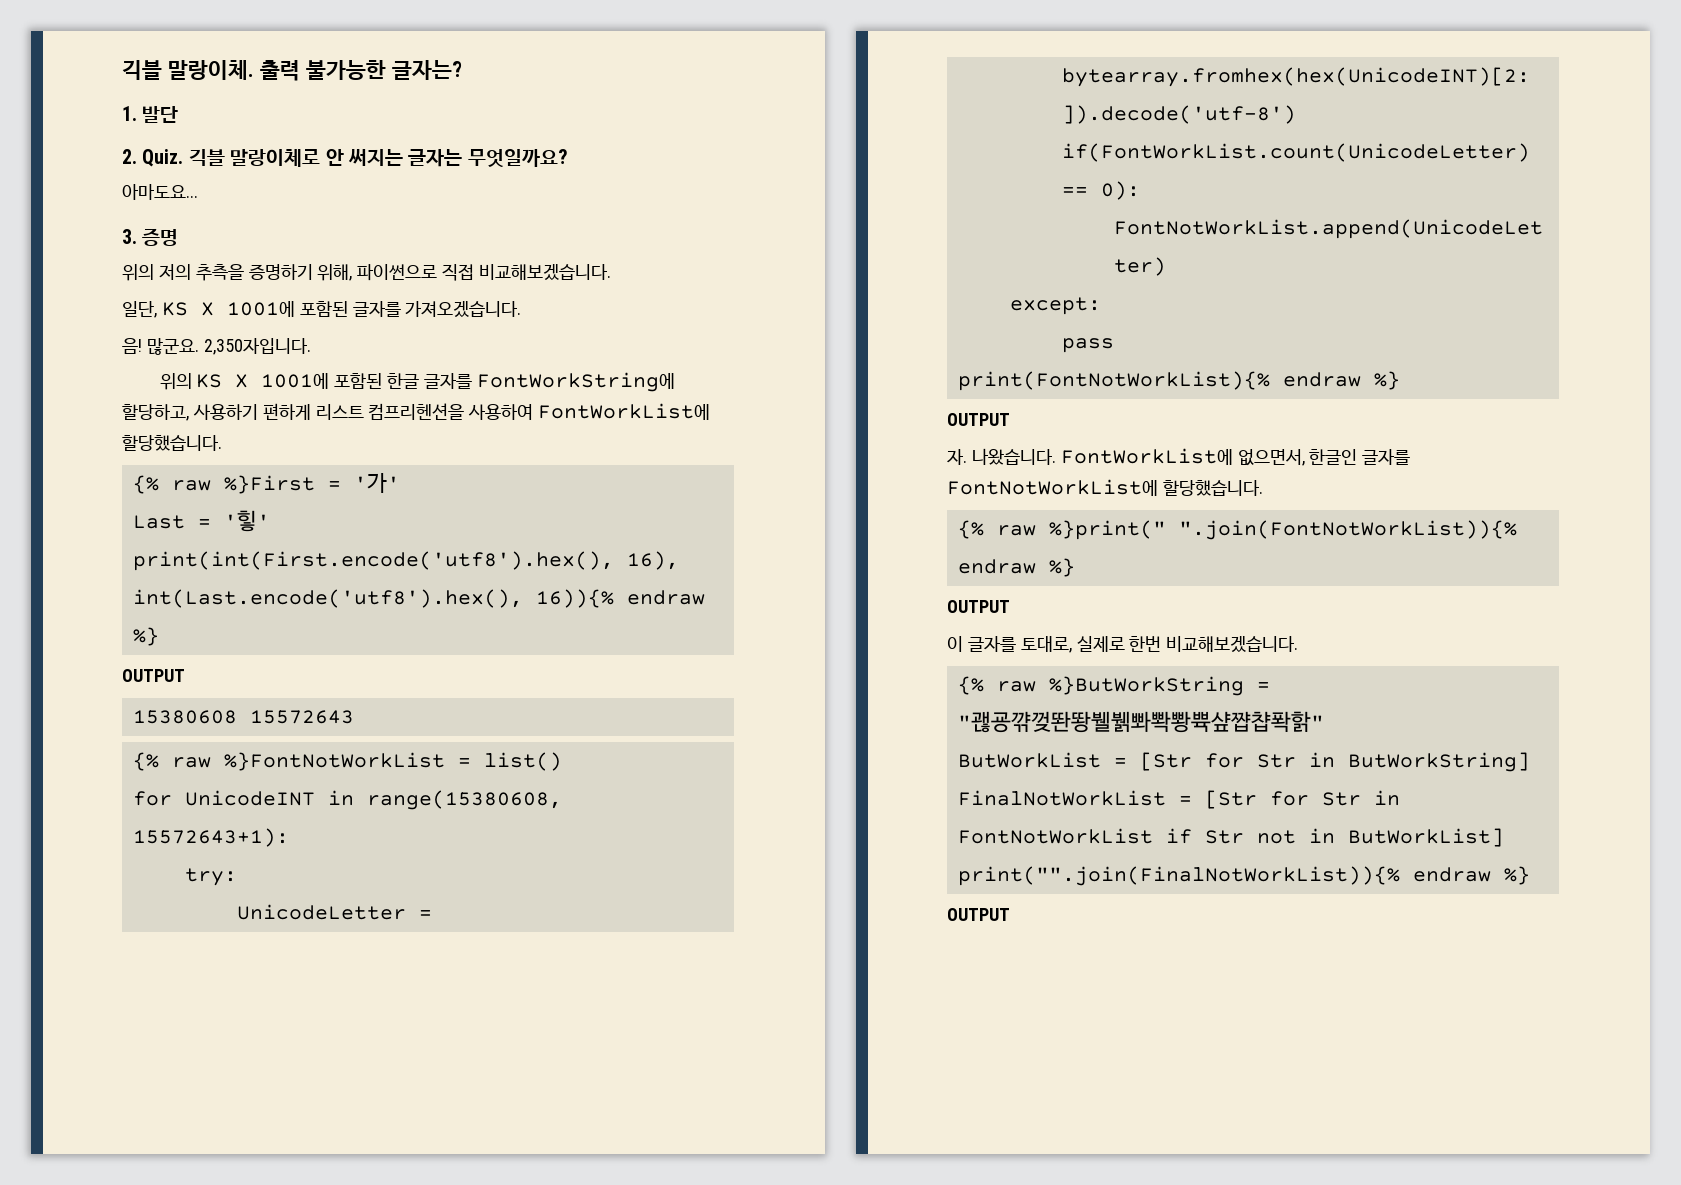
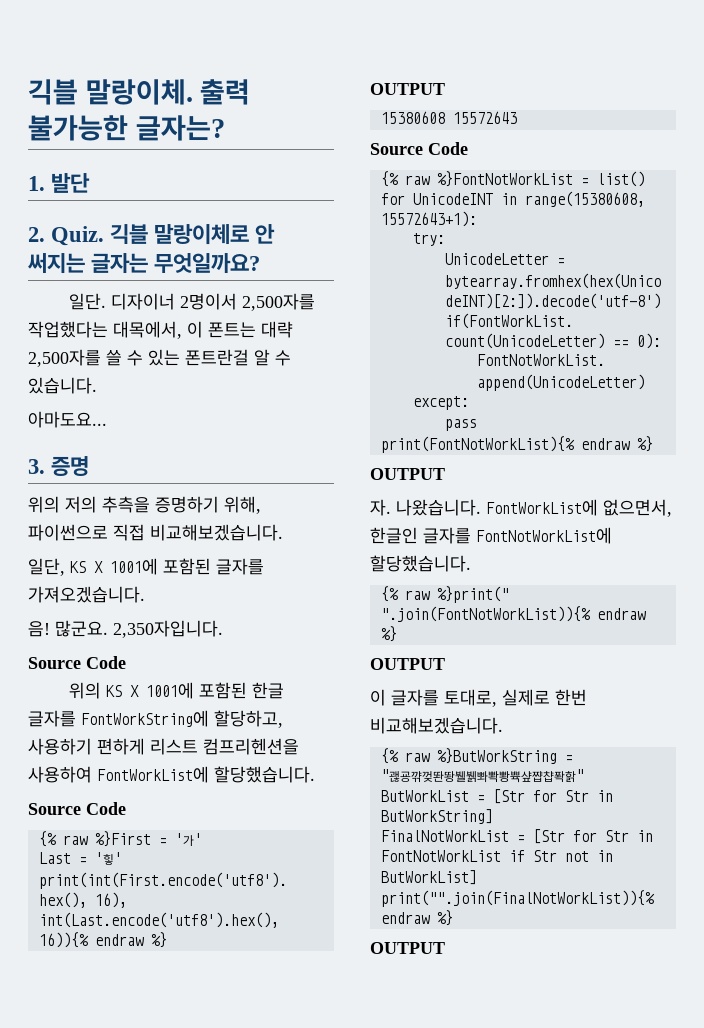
(568, 158) none -> [68,293,315,311] [28,321,293,339] [28,349,291,367] [28,377,97,394] // 일단. 디자이너 2명이서 2,500자를 작업했다는 대목에서, 이 폰트는 대략 2,500자를 쓸 수 있는 폰트란걸 알 수 있습니다.
(311, 346) none -> [28,656,126,669] // Source Code
(222, 443) none -> [28,802,126,815] // Source Code
(354, 717) none -> [370,142,468,155] // Source Code

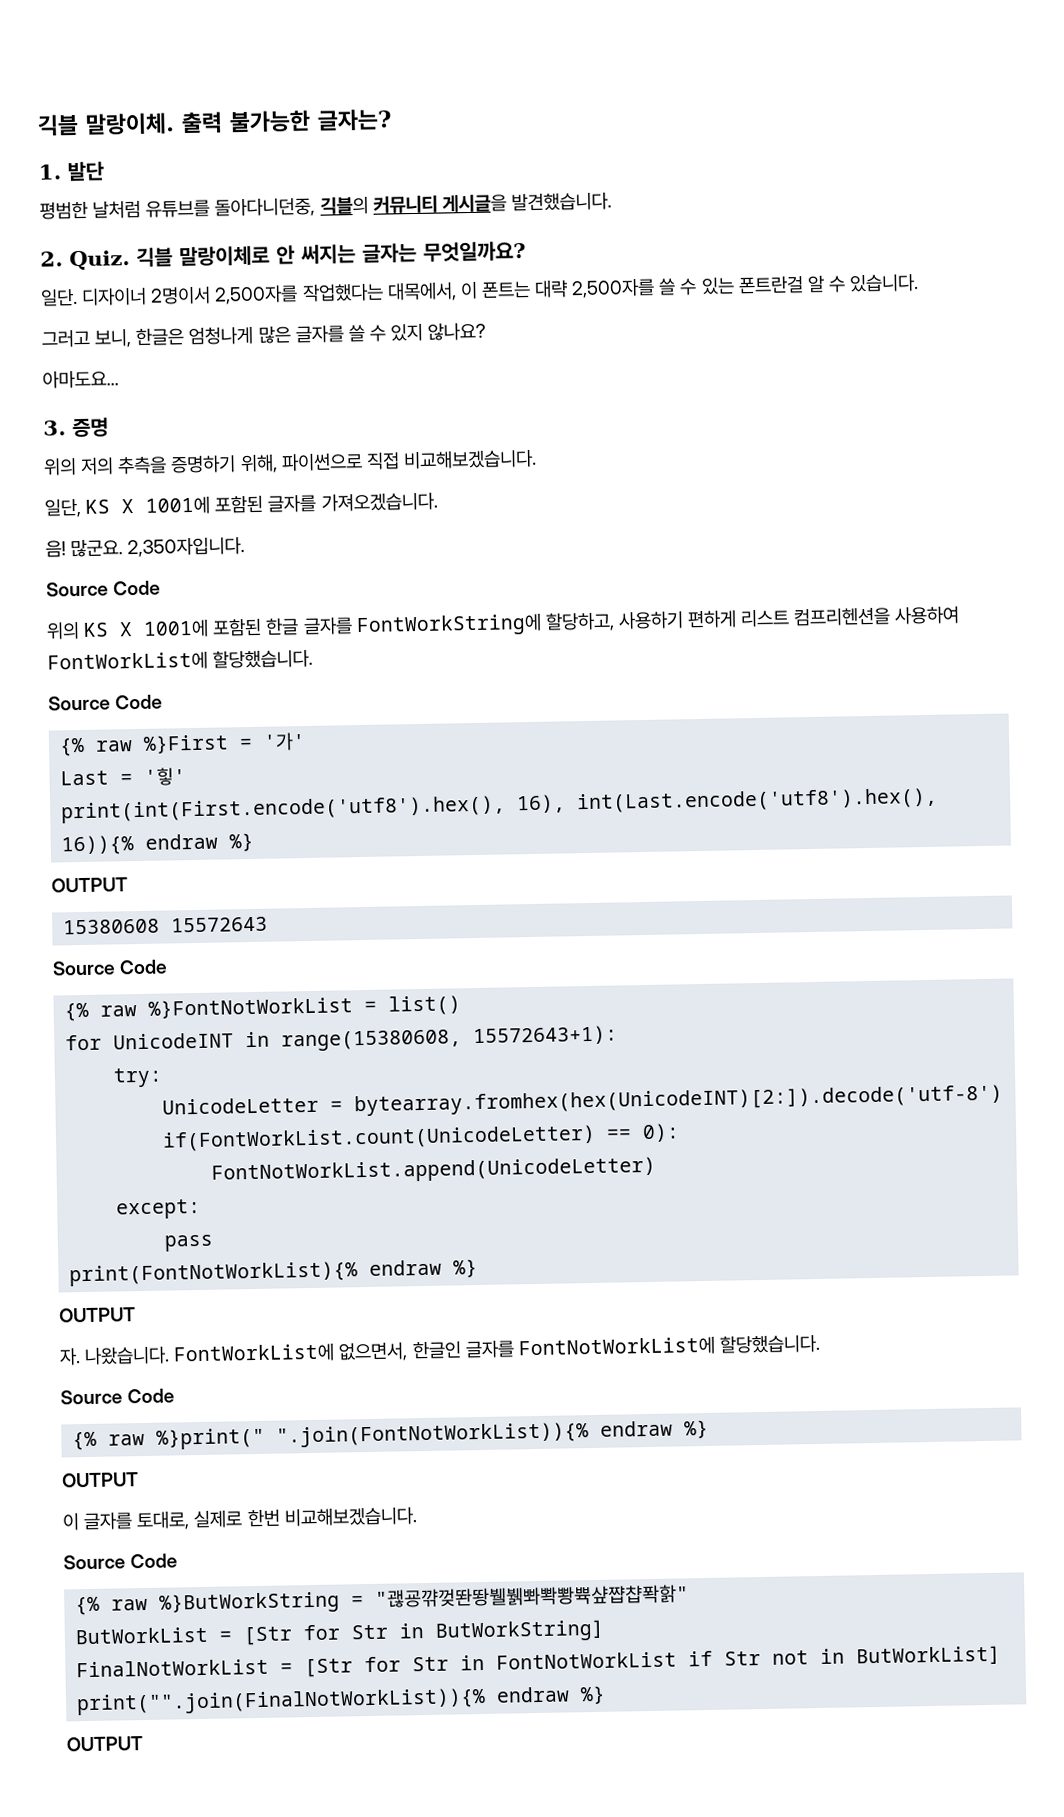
(91, 183) none -> [39,192,612,220] // 평범한 날처럼 유튜브를 돌아다니던중, 긱블의 커뮤니티 게시글을 발견했습니다.
(97, 385) none -> [41,322,487,348] // 그러고 보니, 한글은 엄청나게 많은 글자를 쓸 수 있지 않나요?
(471, 563) none -> [60,1388,176,1405] // Source Code
(503, 725) none -> [63,1553,179,1570] // Source Code

